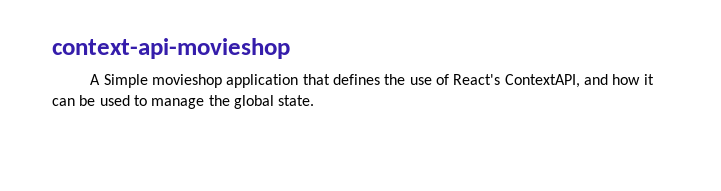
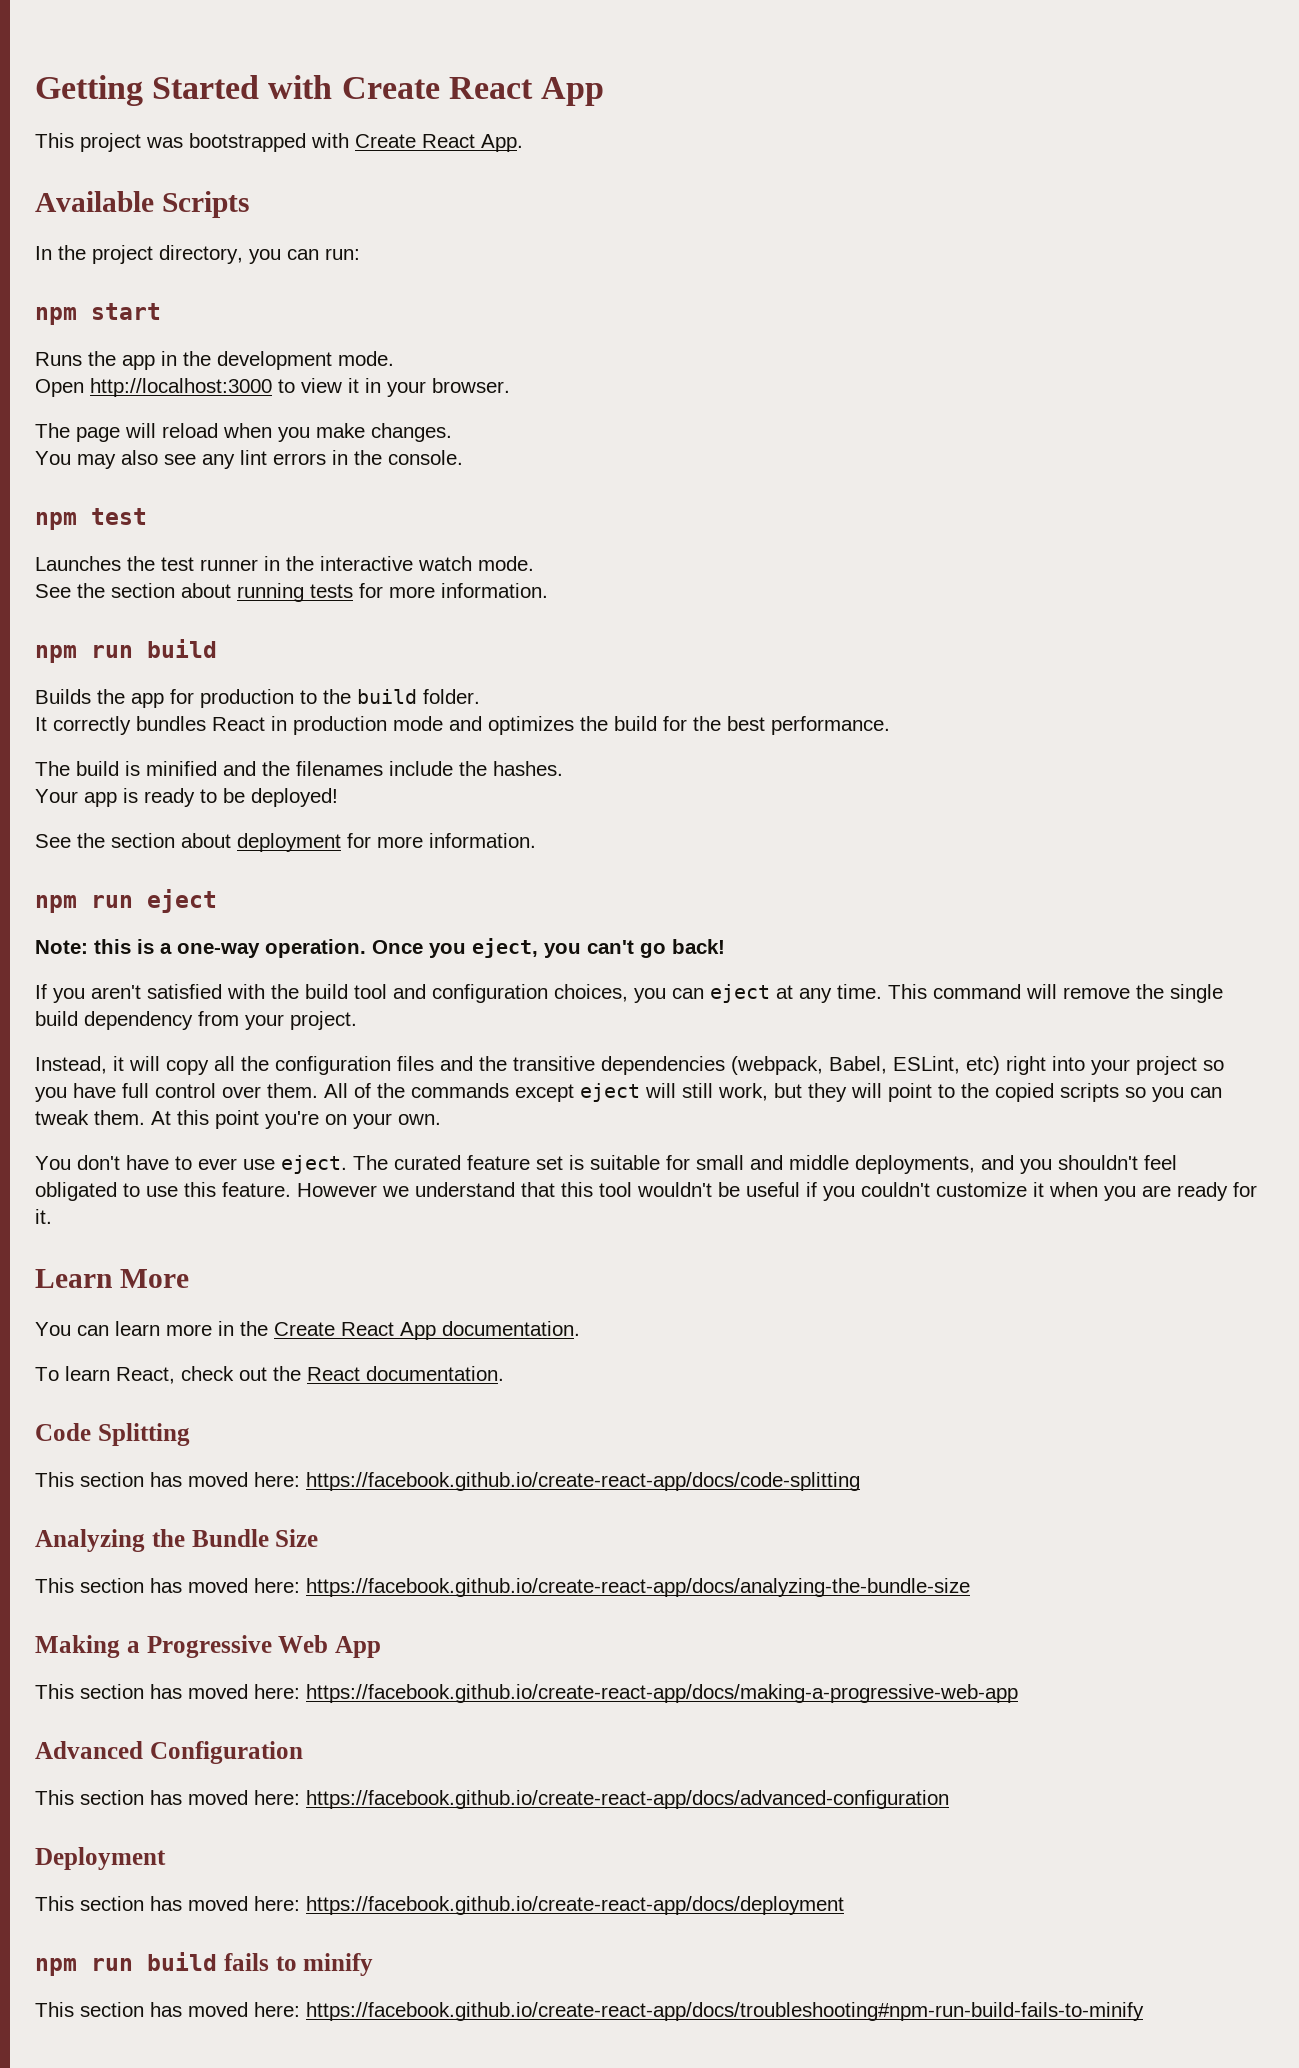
[52,38,290,59] [90,74,654,88] [52,95,315,109] context-api-movieshop // A Simple movieshop application that defines the use of React's ContextAPI, and how it can be used to manage the global state. -> [35,75,604,106] [35,133,523,152] [35,191,249,218] [35,245,360,264] [35,303,161,325] [35,351,394,370] [35,378,510,397] [35,423,452,442] [35,450,463,469] [35,508,147,530] [35,556,534,571] [35,583,548,602] [35,639,217,663] [35,689,480,708] [35,716,890,735] [35,761,563,776] [35,788,338,807] [35,833,536,852] [35,889,217,913] [35,938,725,958] [35,984,1223,1003] [35,1011,357,1030] [35,1056,1224,1075] [35,1083,1222,1102] [35,1110,441,1129] [35,1155,1177,1174] [35,1182,1257,1201] [35,1209,52,1224] [35,1269,189,1288] [35,1321,580,1340] [35,1366,504,1384] [35,1423,190,1446] [35,1472,860,1491] [35,1529,319,1552] [35,1578,970,1597] [35,1635,381,1658] [35,1684,1018,1703] [35,1741,303,1764] [35,1790,949,1809] [35,1847,166,1870] [35,1896,844,1915] [35,1952,374,1976] [35,2002,1144,2021] Getting Started with Create React App // This project was bootstrapped with Create React App. // Available Scripts // In the project directory, you can run: // npm start // Runs the app in the development mode. // Open http://localhost:3000 to view it in your browser. // The page will reload when you make changes. // You may also see any lint errors in the console. // npm test // Launches the test runner in the interactive watch mode. // See the section about running tests for more information. // npm run build // Builds the app for production to the build folder. // It correctly bundles React in production mode and optimizes the build for the best performance. // The build is minified and the filenames include the hashes. // Your app is ready to be deployed! // See the section about deployment for more information. // npm run eject // Note: this is a one-way operation. Once you eject, you can't go back! // If you aren't satisfied with the build tool and configuration choices, you can eject at any time. This command will remove the single build dependency from your project. // Instead, it will copy all the configuration files and the transitive dependencies (webpack, Babel, ESLint, etc) right into your project so you have full control over them. All of the commands except eject will still work, but they will point to the copied scripts so you can tweak them. At this point you're on your own. // You don't have to ever use eject. The curated feature set is suitable for small and middle deployments, and you shouldn't feel obligated to use this feature. However we understand that this tool wouldn't be useful if you couldn't customize it when you are ready for it. // Learn More // You can learn more in the Create React App documentation. // To learn React, check out the React documentation. // Code Splitting // This section has moved here: https://facebook.github.io/create-react-app/docs/code-splitting // Analyzing the Bundle Size // This section has moved here: https://facebook.github.io/create-react-app/docs/analyzing-the-bundle-size // Making a Progressive Web App // This section has moved here: https://facebook.github.io/create-react-app/docs/making-a-progressive-web-app // Advanced Configuration // This section has moved here: https://facebook.github.io/create-react-app/docs/advanced-configuration // Deployment // This section has moved here: https://facebook.github.io/create-react-app/docs/deployment // npm run build fails to minify // This section has moved here: https://facebook.github.io/create-react-app/docs/troubleshooting#npm-run-build-fails-to-minify

